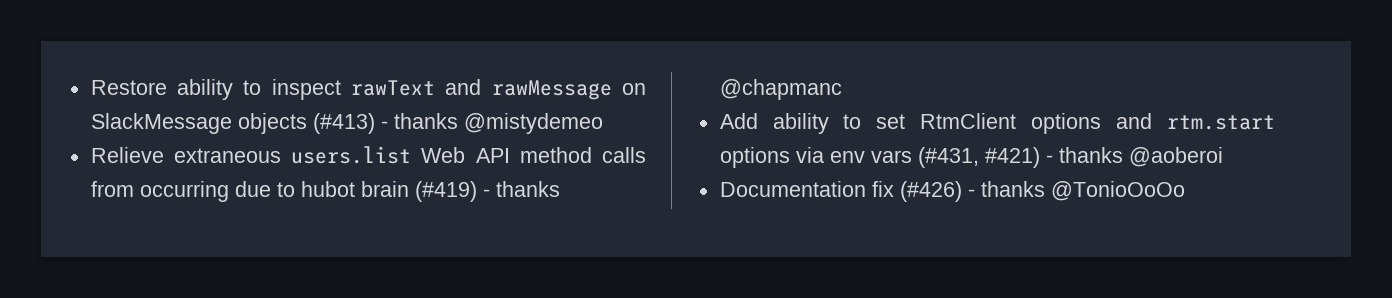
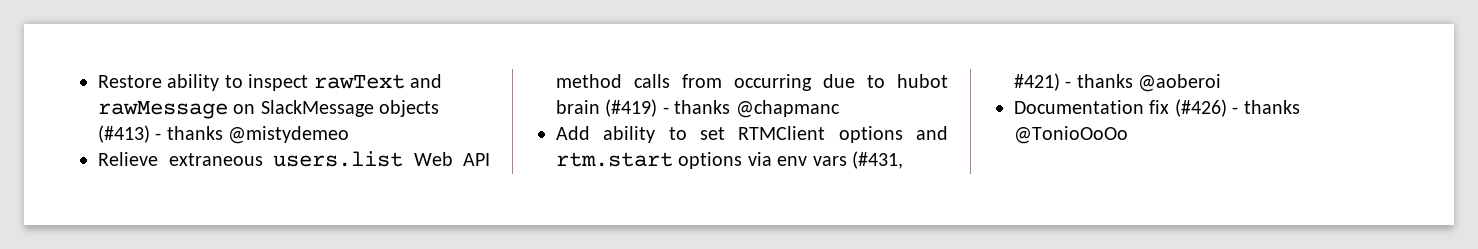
[920,113,1017,129] RtmClient -> [738,126,826,140] RTMClient

